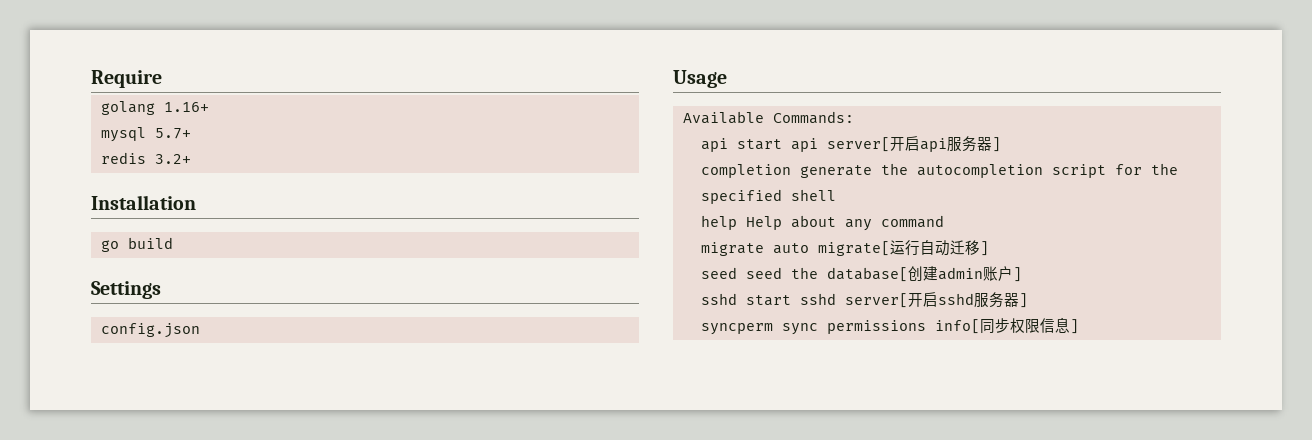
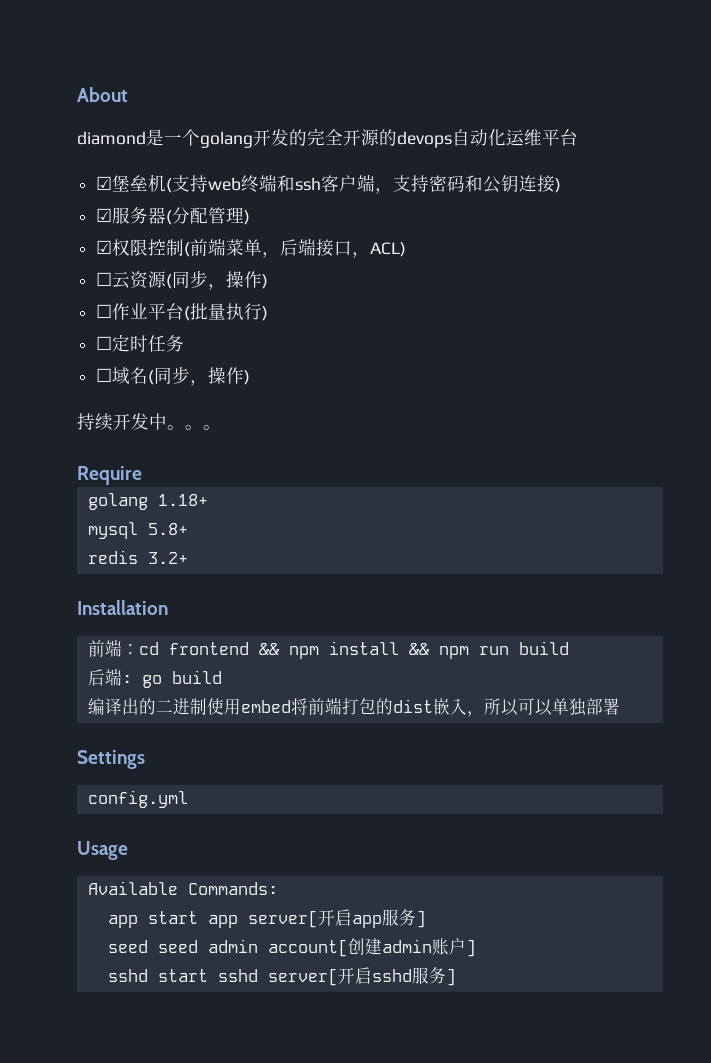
(91, 79) none -> [77,87,128,102] [77,128,578,148] [96,174,562,194] [96,207,251,225] [96,238,407,258] [96,270,269,290] [96,303,269,321] [96,334,185,352] [96,366,251,386] [77,413,221,431] About // diamond是一个golang开发的完全开源的devops自动化运维平台 // ☑堡垒机(支持web终端和ssh客户端，支持密码和公钥连接) // ☑服务器(分配管理) // ☑权限控制(前端菜单，后端接口，ACL) // ☐云资源(同步，操作) // ☐作业平台(批量执行) // ☐定时任务 // ☐域名(同步，操作) // 持续开发中。。。 //
[164,102,210,112] 1.16+ -> [157,494,208,506] 1.18+
[155,128,192,139] 5.7+ -> [147,523,188,535] 5.8+
[101,237,174,252] go build -> [87,639,569,659] [87,668,222,688] [87,697,620,717] 前端：cd frontend && npm install && npm run build // 后端: go build // 编译出的二进制使用embed将前端打包的dist嵌入，所以可以单独部署
[101,323,201,338] config.json -> [87,790,188,808] config.yml
[701,136,1002,152] [701,163,1179,178] [701,189,837,204] [701,215,945,231] [701,240,981,256] api start api server[开启api服务器] // completion generate the autocompletion script for the specified shell // help Help about any command // migrate auto migrate[运行自动迁移 -> [107,909,416,928] app start app server[开启app服务
[791,267,909,282] the database[ -> [207,939,348,957] admin account[
[1004,293,1029,308] [701,317,1080,335] 器] // syncperm sync permissions info[同步权限信息] -> [445,968,456,986] ]

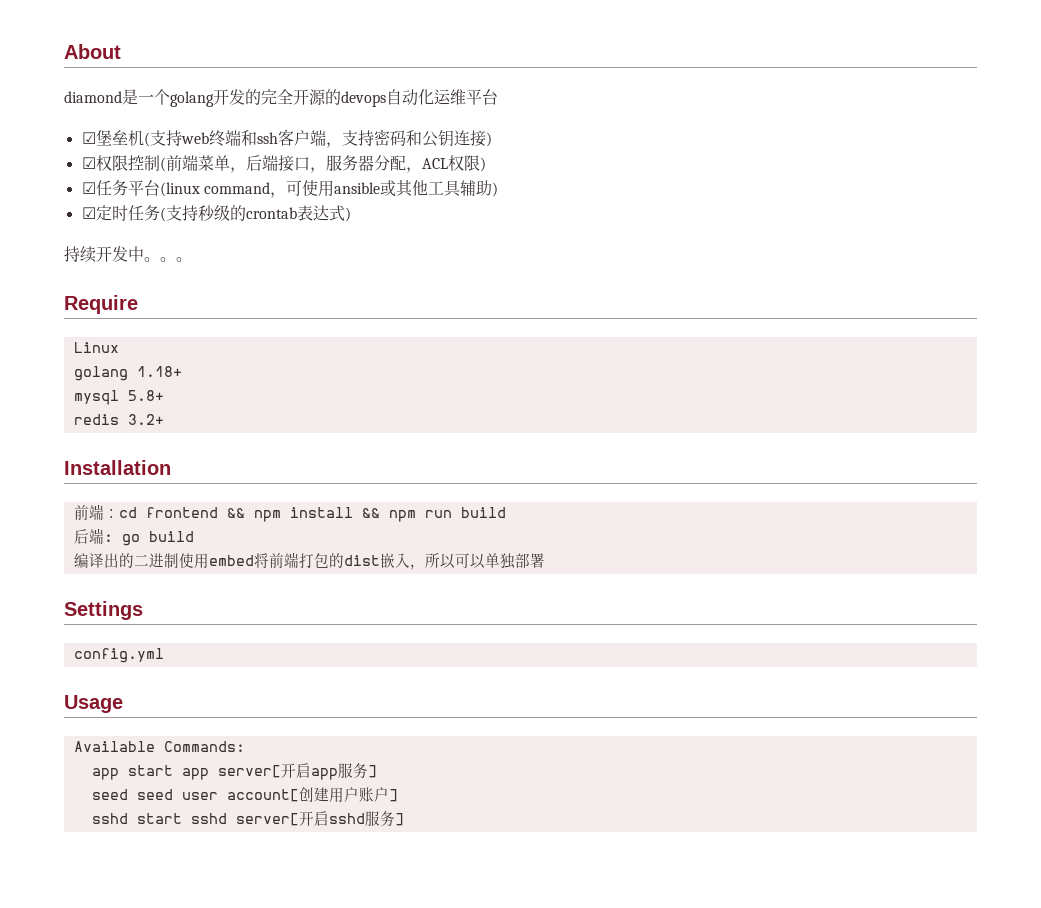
[96,207,251,225] // ☑服务器(分配管理) -> (492, 139) none
[370,242,407,257] [96,270,269,290] [96,303,269,321] [96,336,113,350] ACL) // ☐云资源(同步，操作) // ☐作业平台(批量执行) // ☐ -> [325,155,486,173] [81,180,498,198] [81,207,96,219] 服务器分配，ACL权限) // ☑任务平台(linux command，可使用ansible或其他工具辅助) // ☑
[96,366,245,386] // ☐域名(同步，操作 -> [159,205,345,222] (支持秒级的crontab表达式
(142, 475) none -> [73,342,119,353] // Linux
[207,939,258,953] admin -> [181,792,218,800] user
[381,939,432,953] admin -> [328,787,359,803] 用户

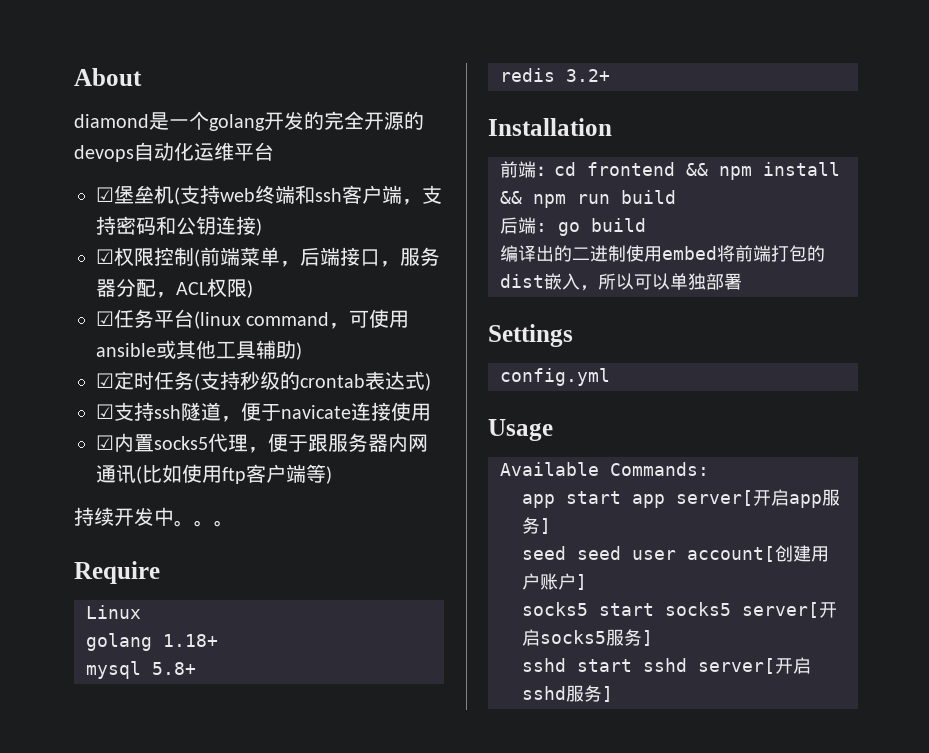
(351, 214) none -> [96,402,431,422] [96,433,428,453] [96,464,332,484] // ☑支持ssh隧道，便于navicate连接使用 // ☑内置socks5代理，便于跟服务器内网通讯(比如使用ftp客户端等)
(398, 795) none -> [522,602,837,618] [522,629,653,646] // socks5 start socks5 server[开启socks5服务]

